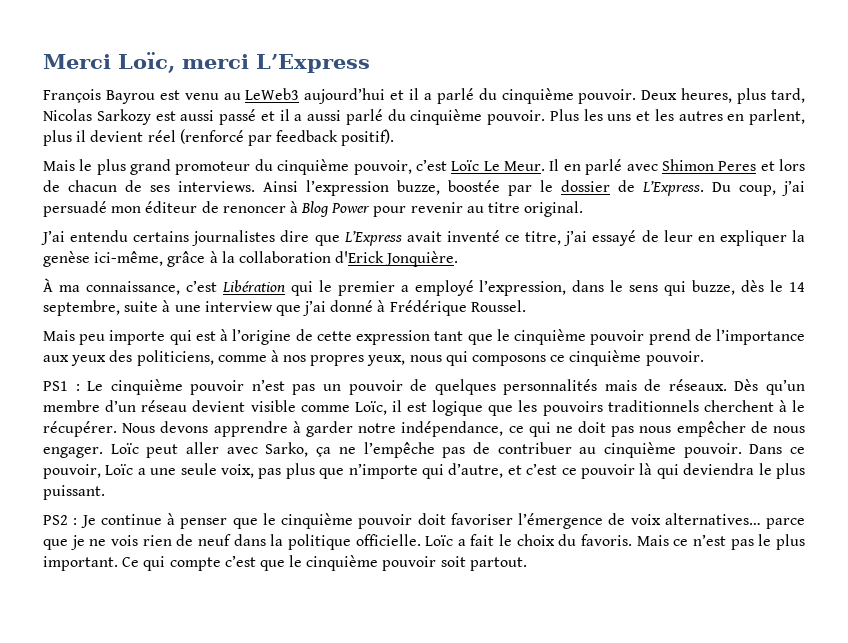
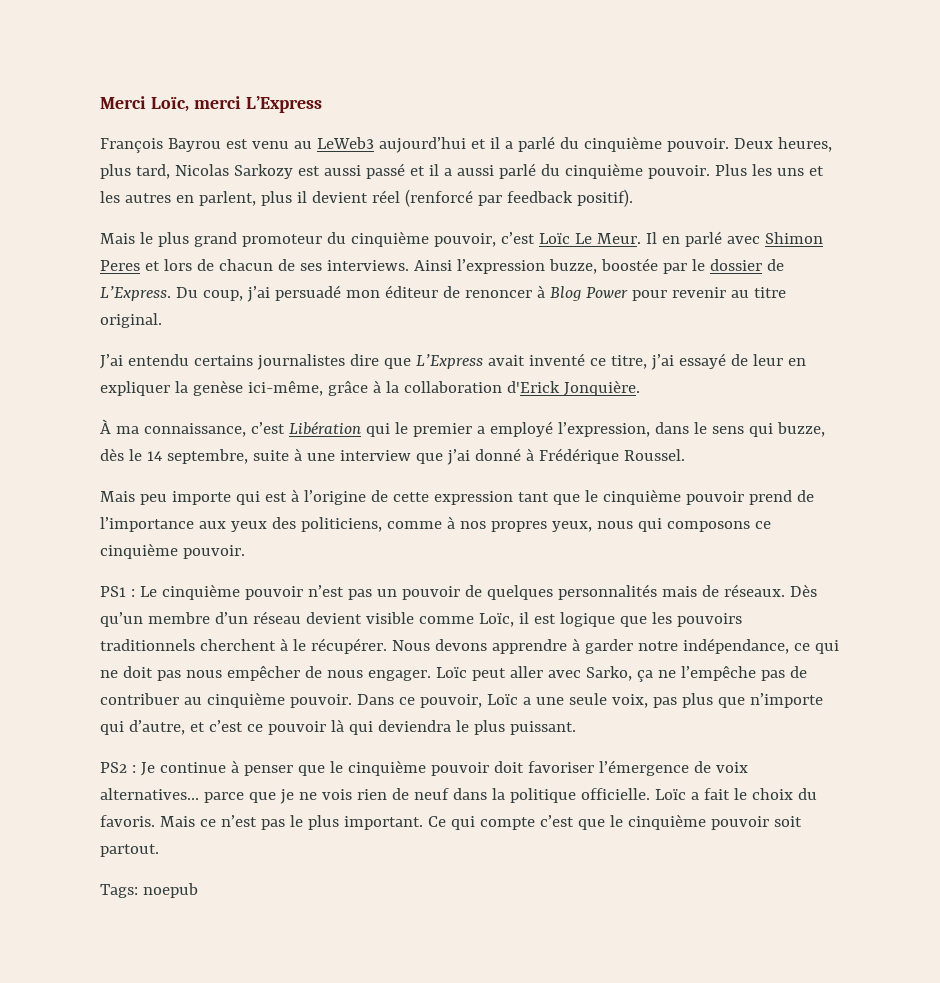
(527, 564) none -> [100,883,198,898] // Tags: noepub

